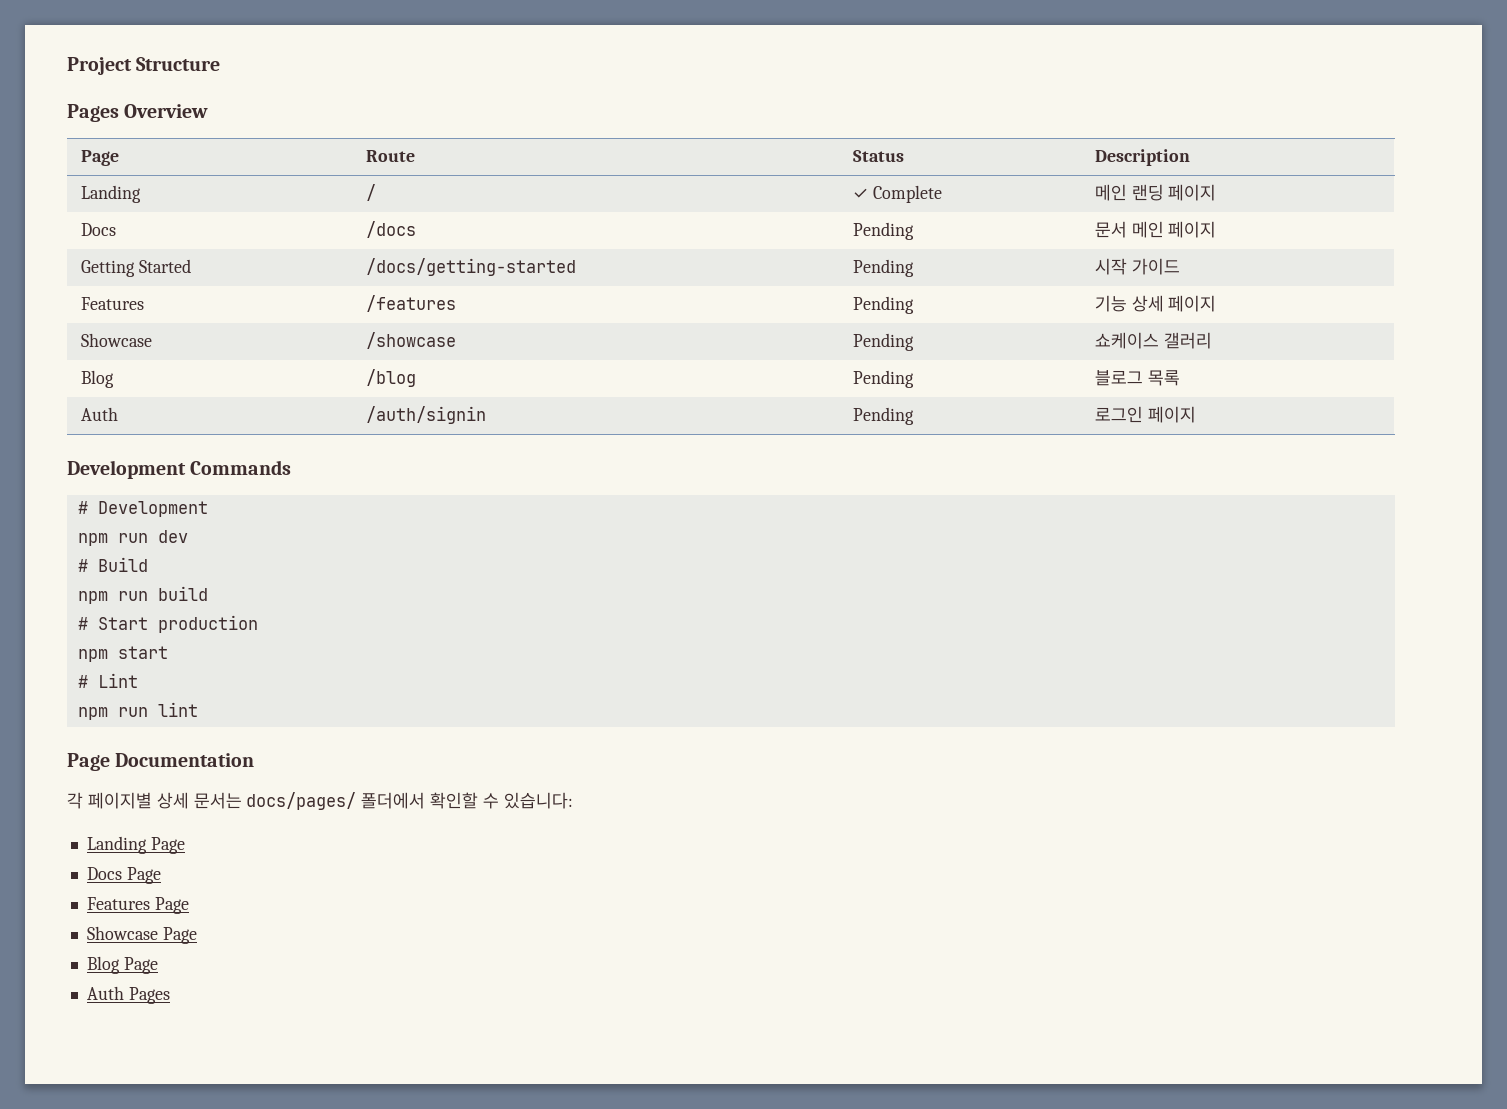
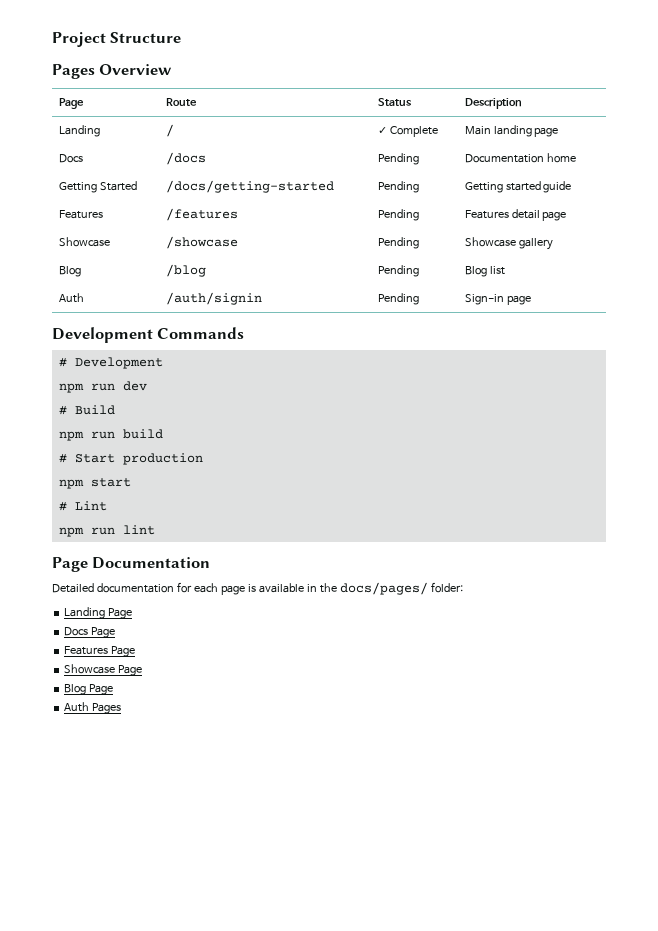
[1094,184,1217,201] 메인 랜딩 페이지 -> [464,125,559,137] Main landing page
[1094,221,1217,238] 문서 메인 페이지 -> [464,153,576,163] Documentation home
[1094,258,1180,275] 시작 가이드 -> [464,181,572,193] Getting started guide
[1094,295,1217,312] 기능 상세 페이지 -> [464,209,567,221] Features detail page
[1094,332,1212,349] 쇼케이스 갤러리 -> [464,237,553,250] Showcase gallery
[1094,370,1180,386] 블로그 목록 -> [464,266,505,277] Blog list
[1094,406,1196,423] 로그인 페이지 -> [464,294,531,305] Sign-in page
[67,792,573,810] 각 페이지별 상세 문서는 docs/pages/ 폴더에서 확인할 수 있습니다: -> [52,582,463,595] Detailed documentation for each page is available in the docs/pages/ folder:

